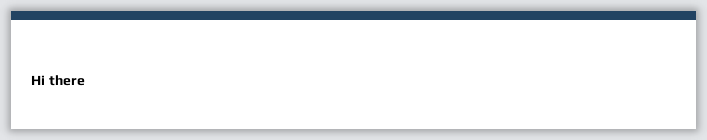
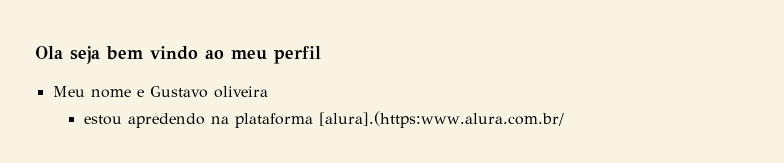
[31,75,85,86] Hi there -> [35,46,321,64] [52,86,268,98] [83,111,564,128] Ola seja bem vindo ao meu perfil // Meu nome e Gustavo oliveira // estou apredendo na plataforma [alura].(https:www.alura.com.br/

